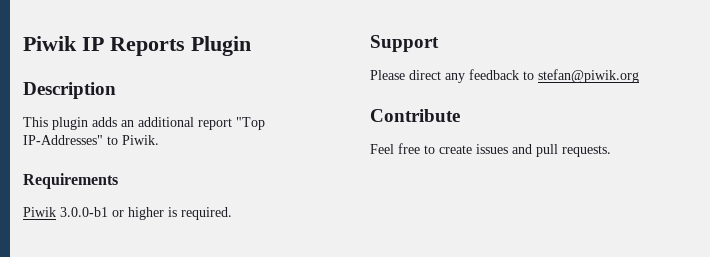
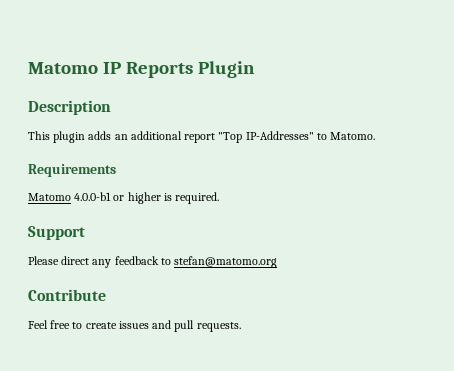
[23,36,77,51] Piwik -> [28,62,98,74] Matomo
[122,135,159,145] Piwik. -> [330,132,376,140] Matomo.
[23,207,108,217] Piwik 3.0.0-b1 -> [28,192,112,201] Matomo 4.0.0-b1
[538,69,639,83] stefan@piwik.org -> [174,256,278,268] stefan@matomo.org

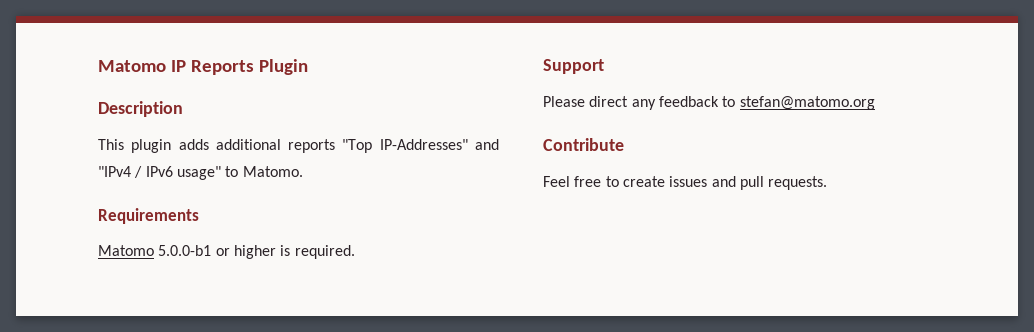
[114,131,314,143] an additional report "Top IP-Addresses" -> [215,139,499,153] [98,166,221,180] additional reports "Top IP-Addresses" and "IPv4 / IPv6 usage"
[74,192,112,201] 4.0.0-b1 -> [158,245,212,256] 5.0.0-b1

